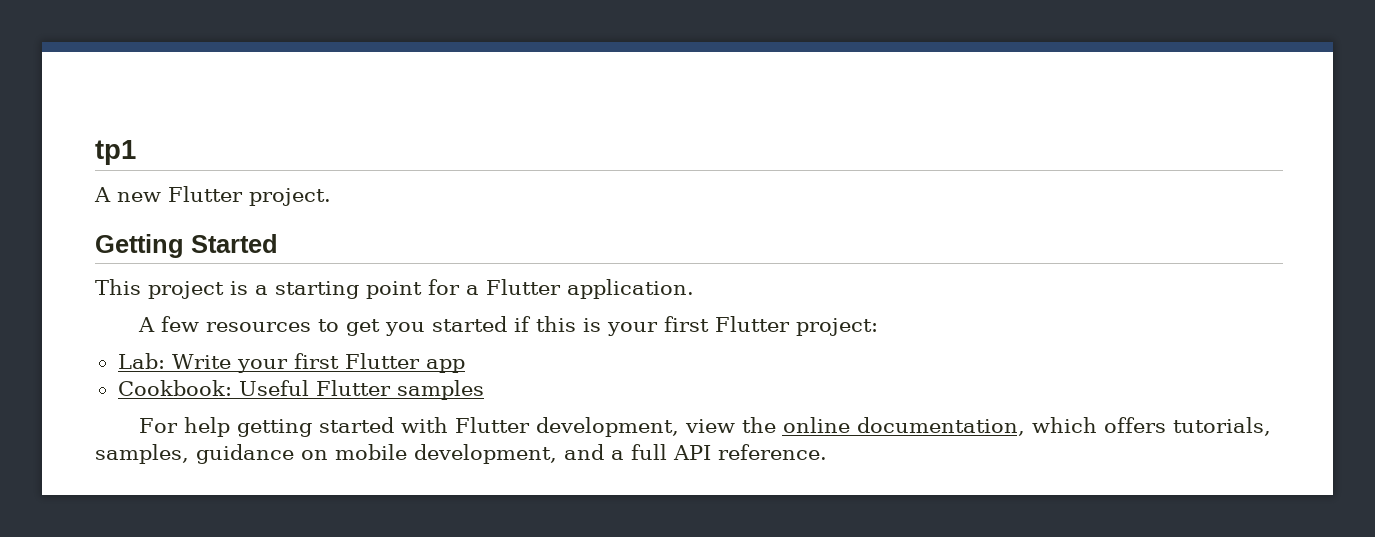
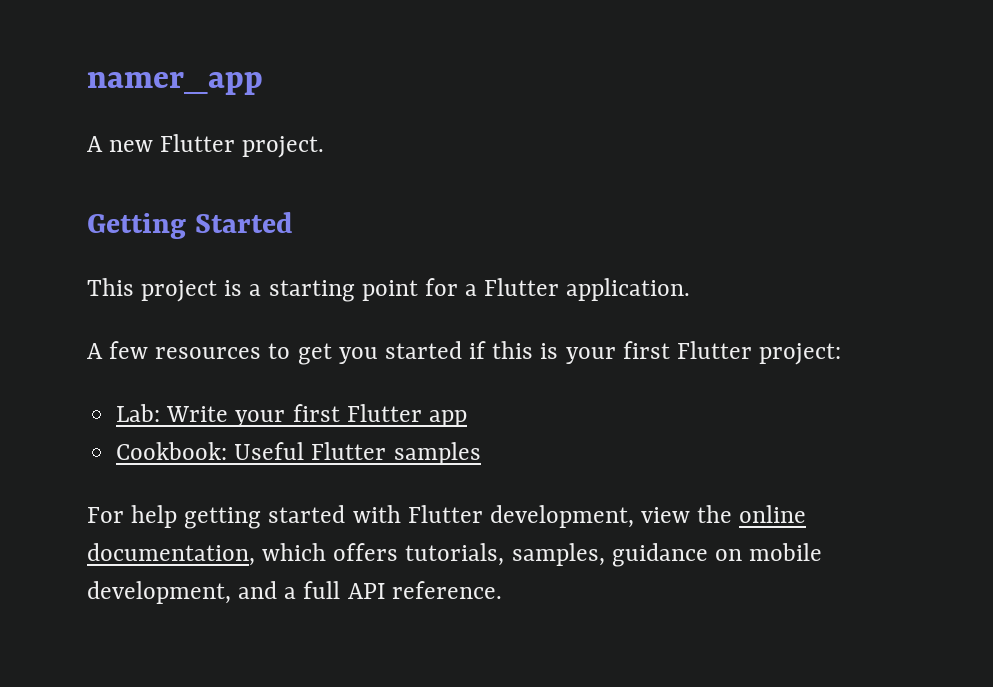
[95,140,136,165] tp1 -> [87,72,263,95] namer_app

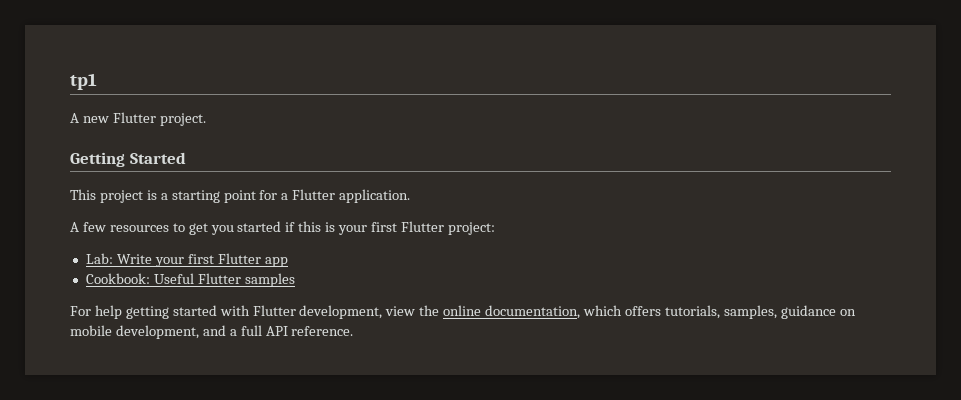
[87,72,263,95] namer_app -> [70,73,97,90] tp1

